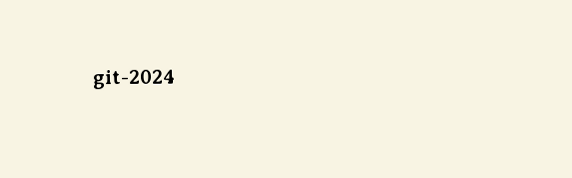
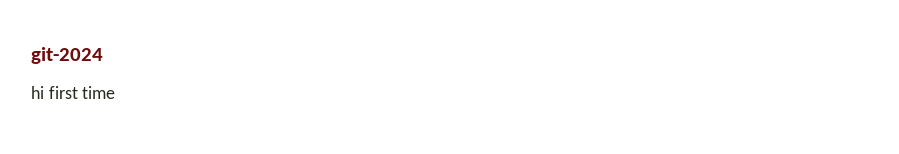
(175, 79) none -> [31,86,116,99] // hi first time

